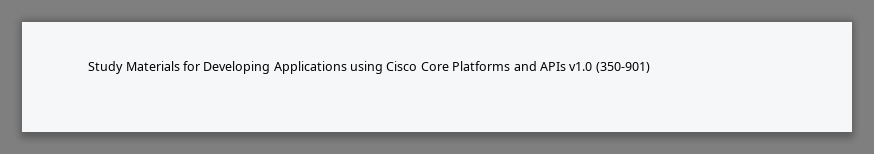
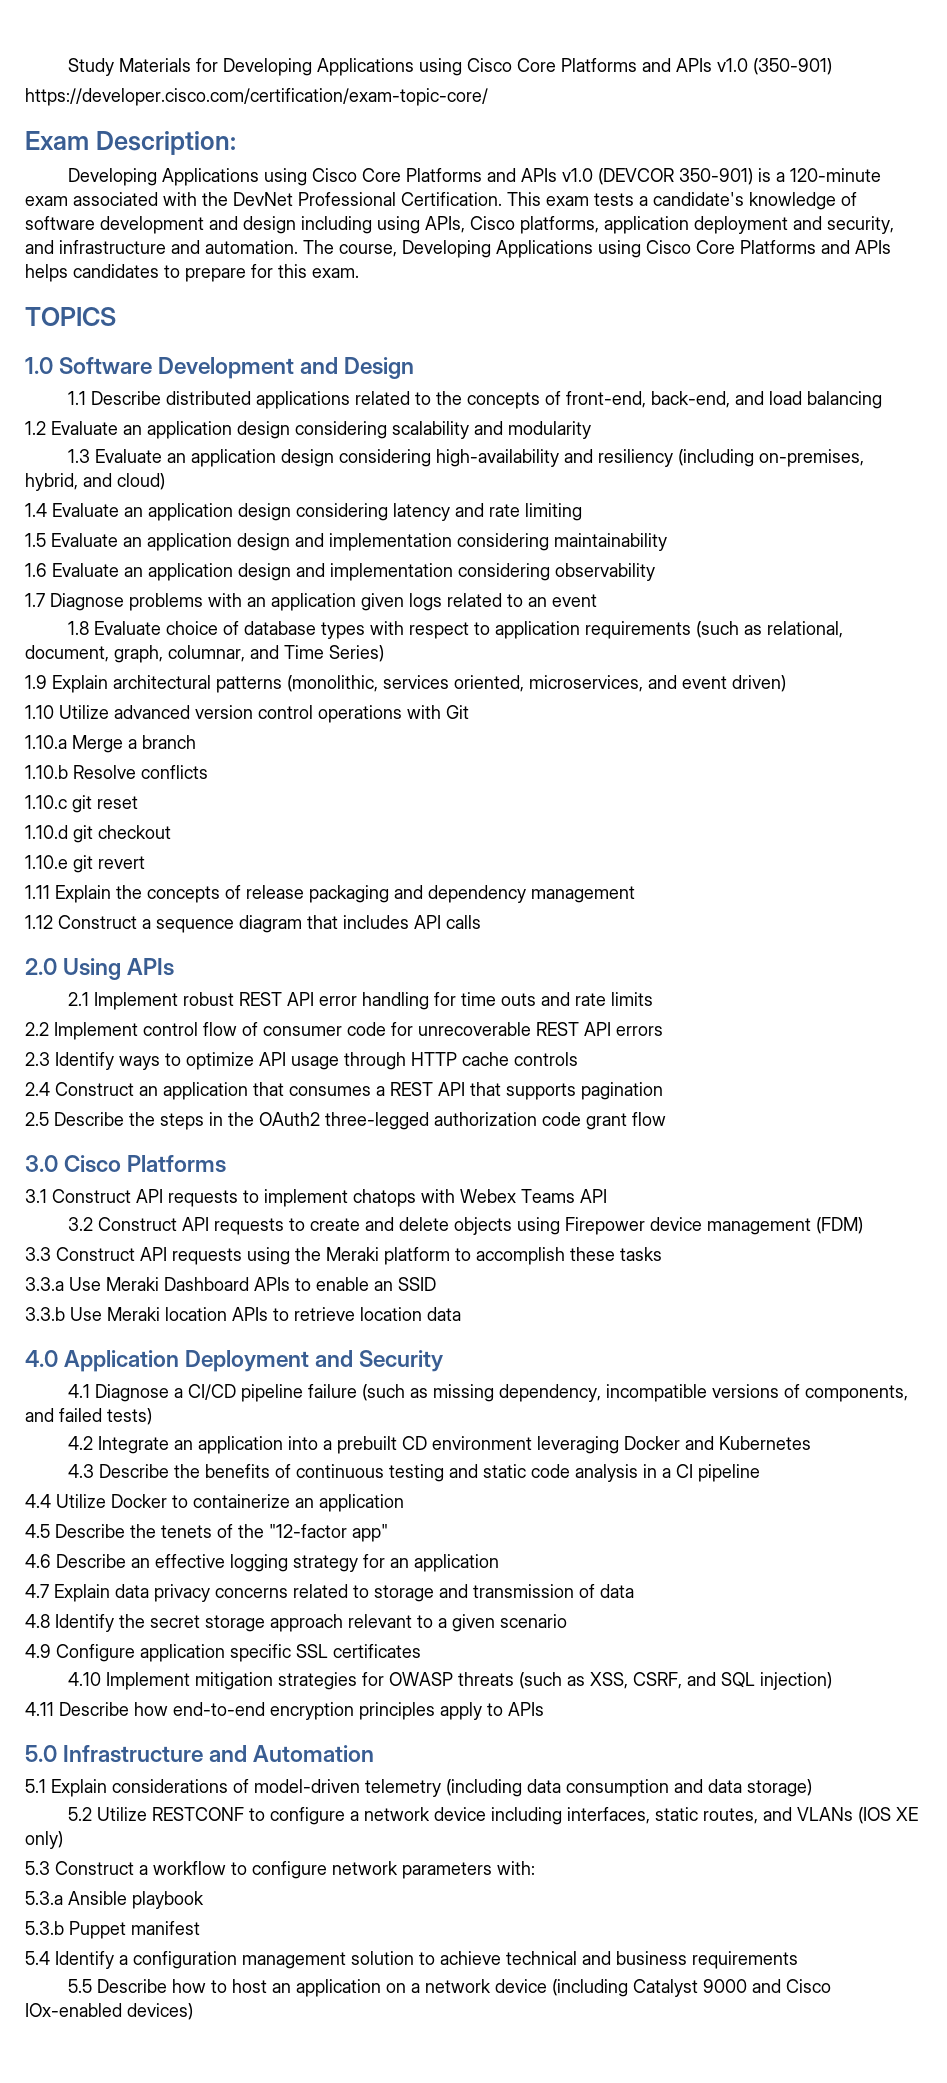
(650, 67) none -> [25,88,488,106] [25,131,236,155] [68,168,882,186] [25,192,857,210] [25,216,894,234] [25,240,891,258] [25,264,359,282] [25,307,116,326] [25,357,415,379] [68,391,883,409] [25,421,591,439] [68,449,865,467] [25,473,165,491] [25,503,582,521] [25,533,667,551] [25,563,655,581] [25,593,597,611] [68,621,844,639] [25,645,384,663] [25,675,786,693] [25,705,469,723] [25,735,196,753] [25,765,208,779] [25,795,138,813] [25,825,171,843] [25,855,145,873] [25,885,635,903] [25,915,481,933] [25,958,175,980] [68,992,654,1010] [25,1022,663,1040] [25,1052,578,1070] [25,1082,663,1100] [25,1112,666,1130] [25,1155,227,1173] [25,1189,607,1207] [68,1217,864,1235] [25,1247,662,1265] [25,1277,436,1291] [25,1307,461,1321] [25,1350,444,1372] [68,1384,909,1402] [25,1408,152,1425] [68,1436,812,1454] [68,1464,761,1482] [25,1494,404,1512] [25,1524,388,1542] [25,1554,499,1572] [25,1584,634,1602] [25,1614,567,1632] [25,1644,421,1662] [68,1672,833,1690] [25,1702,544,1720] [25,1745,375,1763] [25,1779,812,1797] [68,1807,919,1825] [25,1831,63,1849] [25,1861,535,1879] [25,1891,204,1909] [25,1921,200,1939] [25,1951,798,1969] [68,1979,832,1997] [25,2003,193,2020] // https://developer.cisco.com/certification/exam-topic-core/ // Exam Description: // Developing Applications using Cisco Core Platforms and APIs v1.0 (DEVCOR 350-901) is a 120-minute exam associated with the DevNet Professional Certification. This exam tests a candidate's knowledge of software development and design including using APIs, Cisco platforms, application deployment and security, and infrastructure and automation. The course, Developing Applications using Cisco Core Platforms and APIs helps candidates to prepare for this exam. // TOPICS // 1.0 Software Development and Design // 1.1 Describe distributed applications related to the concepts of front-end, back-end, and load balancing // 1.2 Evaluate an application design considering scalability and modularity // 1.3 Evaluate an application design considering high-availability and resiliency (including on-premises, hybrid, and cloud) // 1.4 Evaluate an application design considering latency and rate limiting // 1.5 Evaluate an application design and implementation considering maintainability // 1.6 Evaluate an application design and implementation considering observability // 1.7 Diagnose problems with an application given logs related to an event // 1.8 Evaluate choice of database types with respect to application requirements (such as relational, document, graph, columnar, and Time Series) // 1.9 Explain architectural patterns (monolithic, services oriented, microservices, and event driven) // 1.10 Utilize advanced version control operations with Git // 1.10.a Merge a branch // 1.10.b Resolve conflicts // 1.10.c git reset // 1.10.d git checkout // 1.10.e git revert // 1.11 Explain the concepts of release packaging and dependency management // 1.12 Construct a sequence diagram that includes API calls // 2.0 Using APIs // 2.1 Implement robust REST API error handling for time outs and rate limits // 2.2 Implement control flow of consumer code for unrecoverable REST API errors // 2.3 Identify ways to optimize API usage through HTTP cache controls // 2.4 Construct an application that consumes a REST API that supports pagination // 2.5 Describe the steps in the OAuth2 three-legged authorization code grant flow // 3.0 Cisco Platforms // 3.1 Construct API requests to implement chatops with Webex Teams API // 3.2 Construct API requests to create and delete objects using Firepower device management (FDM) // 3.3 Construct API requests using the Meraki platform to accomplish these tasks // 3.3.a Use Meraki Dashboard APIs to enable an SSID // 3.3.b Use Meraki location APIs to retrieve location data // 4.0 Application Deployment and Security // 4.1 Diagnose a CI/CD pipeline failure (such as missing dependency, incompatible versions of components, and failed tests) // 4.2 Integrate an application into a prebuilt CD environment leveraging Docker and Kubernetes // 4.3 Describe the benefits of continuous testing and static code analysis in a CI pipeline // 4.4 Utilize Docker to containerize an application // 4.5 Describe the tenets of the "12-factor app" // 4.6 Describe an effective logging strategy for an application // 4.7 Explain data privacy concerns related to storage and transmission of data // 4.8 Identify the secret storage approach relevant to a given scenario // 4.9 Configure application specific SSL certificates // 4.10 Implement mitigation strategies for OWASP threats (such as XSS, CSRF, and SQL injection) // 4.11 Describe how end-to-end encryption principles apply to APIs // 5.0 Infrastructure and Automation // 5.1 Explain considerations of model-driven telemetry (including data consumption and data storage) // 5.2 Utilize RESTCONF to configure a network device including interfaces, static routes, and VLANs (IOS XE only) // 5.3 Construct a workflow to configure network parameters with: // 5.3.a Ansible playbook // 5.3.b Puppet manifest // 5.4 Identify a configuration management solution to achieve technical and business requirements // 5.5 Describe how to host an application on a network device (including Catalyst 9000 and Cisco IOx-enabled devices)

